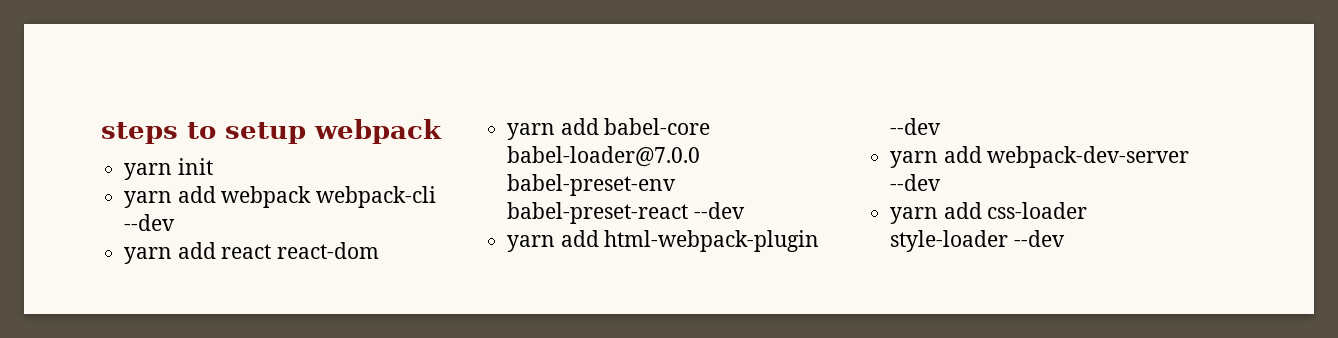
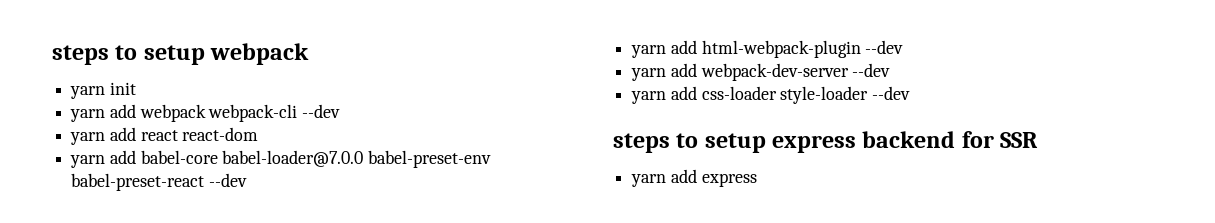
(1065, 238) none -> [613,131,1039,153] [631,169,757,187] // steps to setup express backend for SSR // yarn add express

